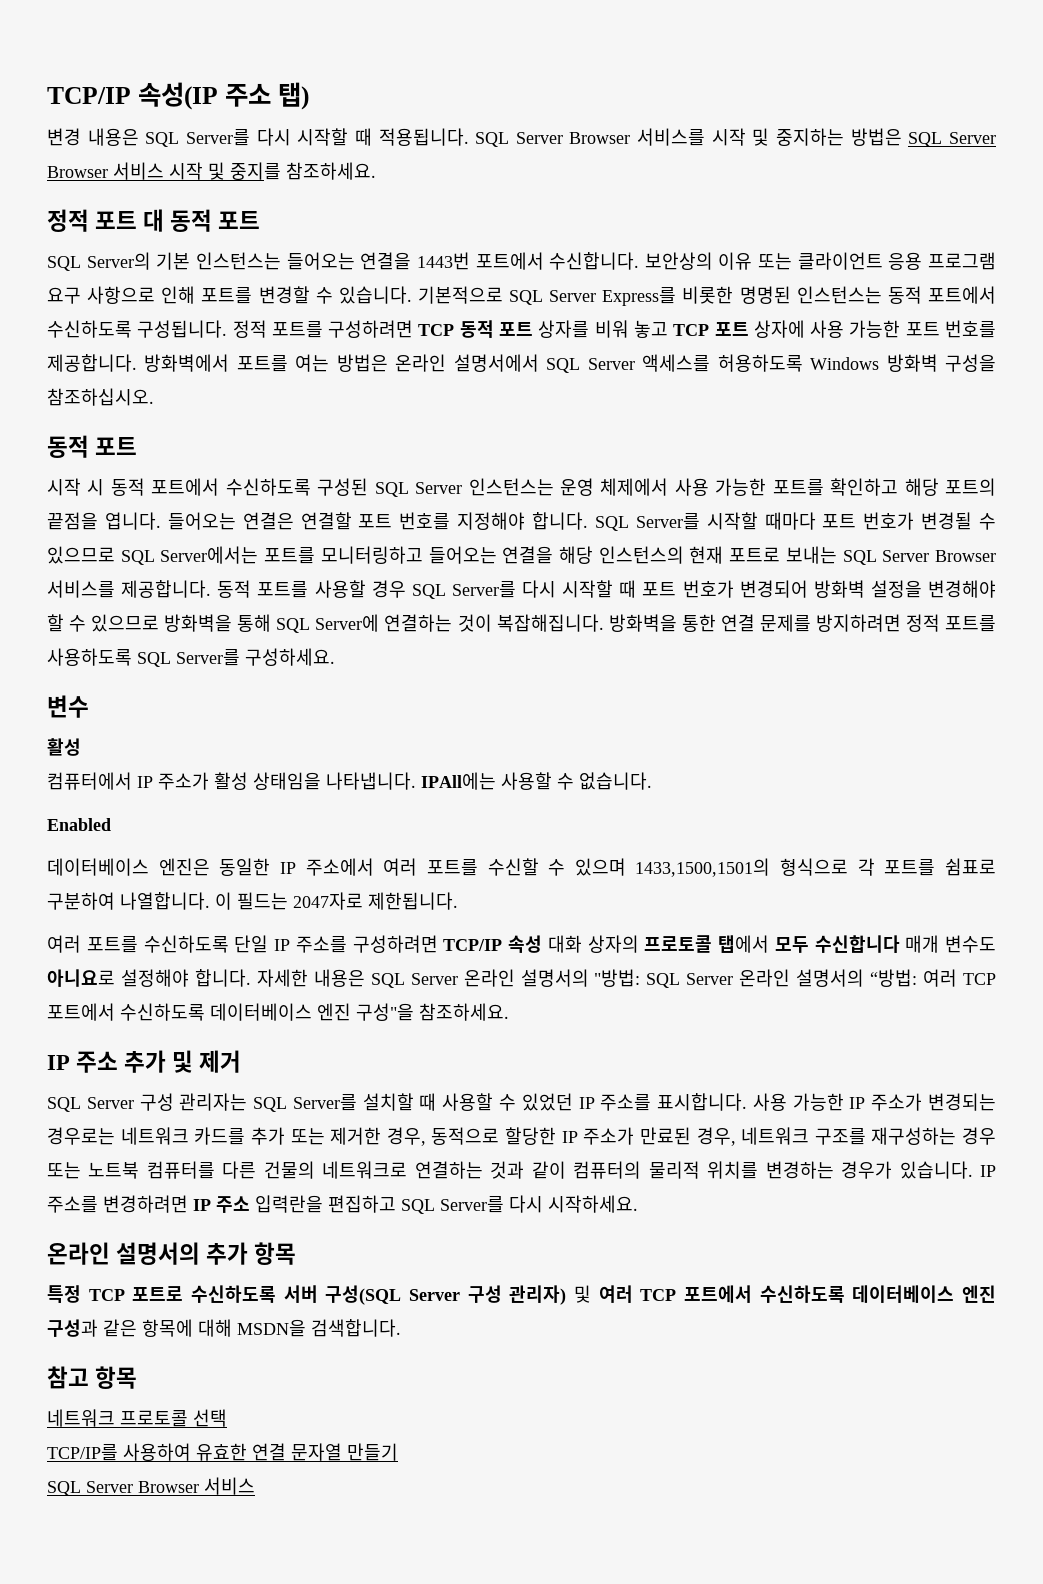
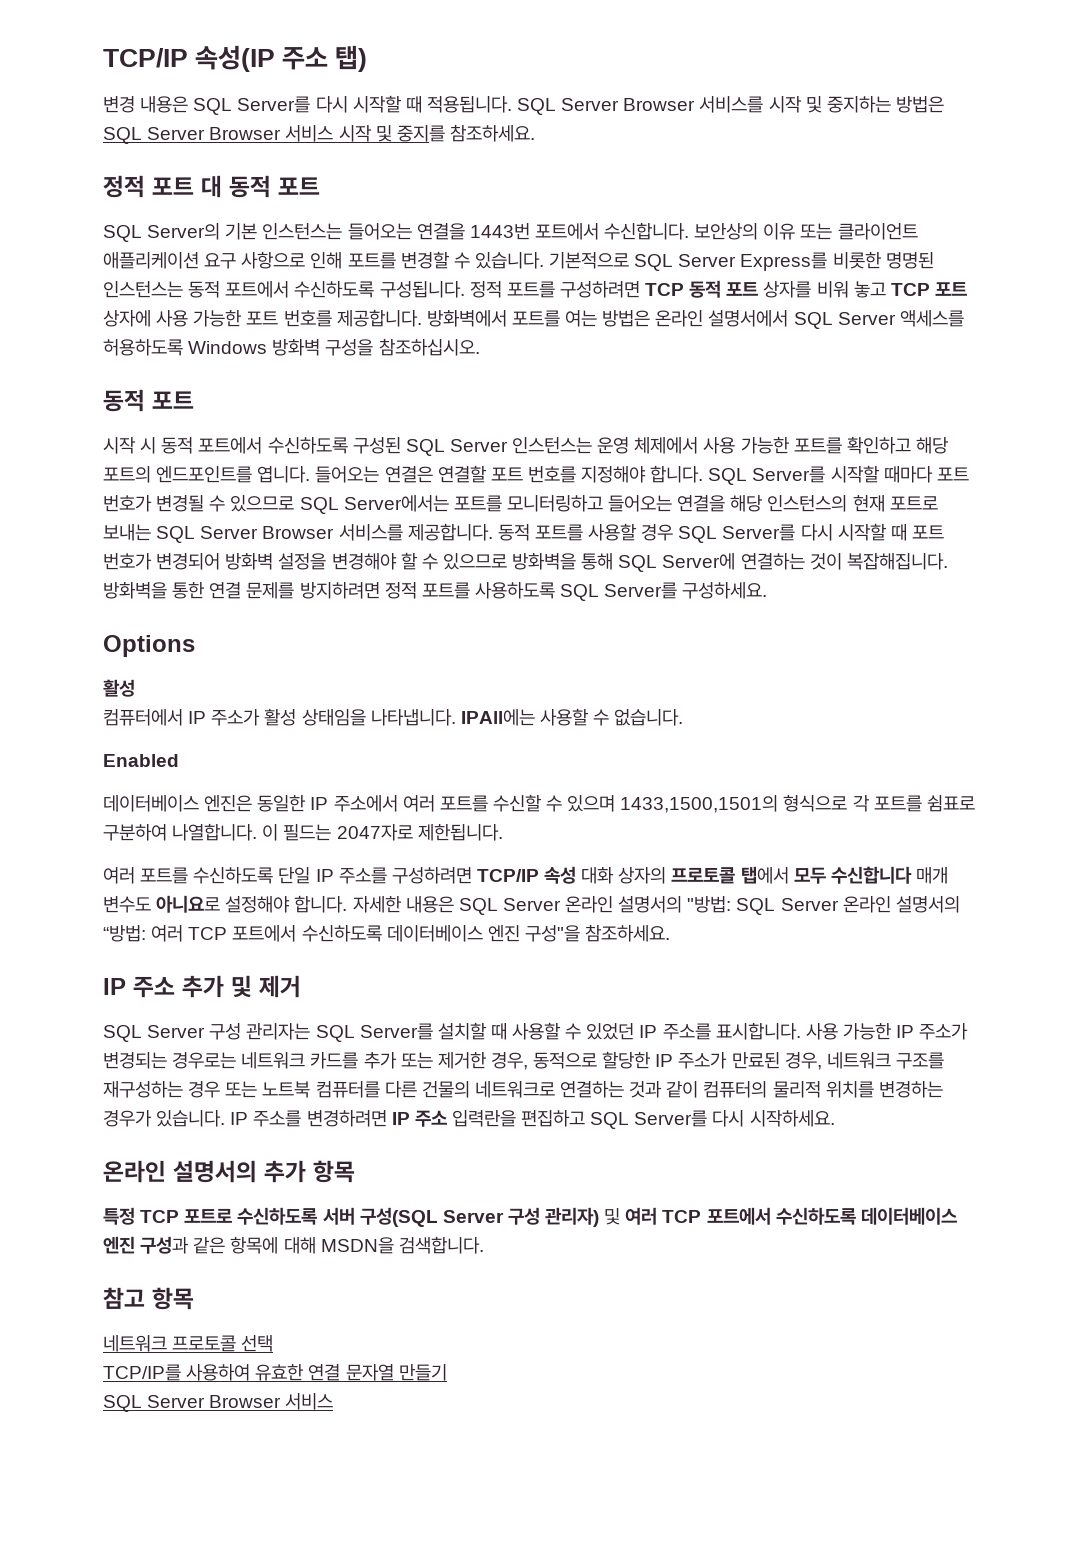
[888,252,996,270] 응용 프로그램 -> [103,252,199,269] 애플리케이션
[47,512,98,530] 끝점을 -> [156,466,253,483] 엔드포인트를
[47,695,89,718] 변수 -> [103,635,195,657] Options

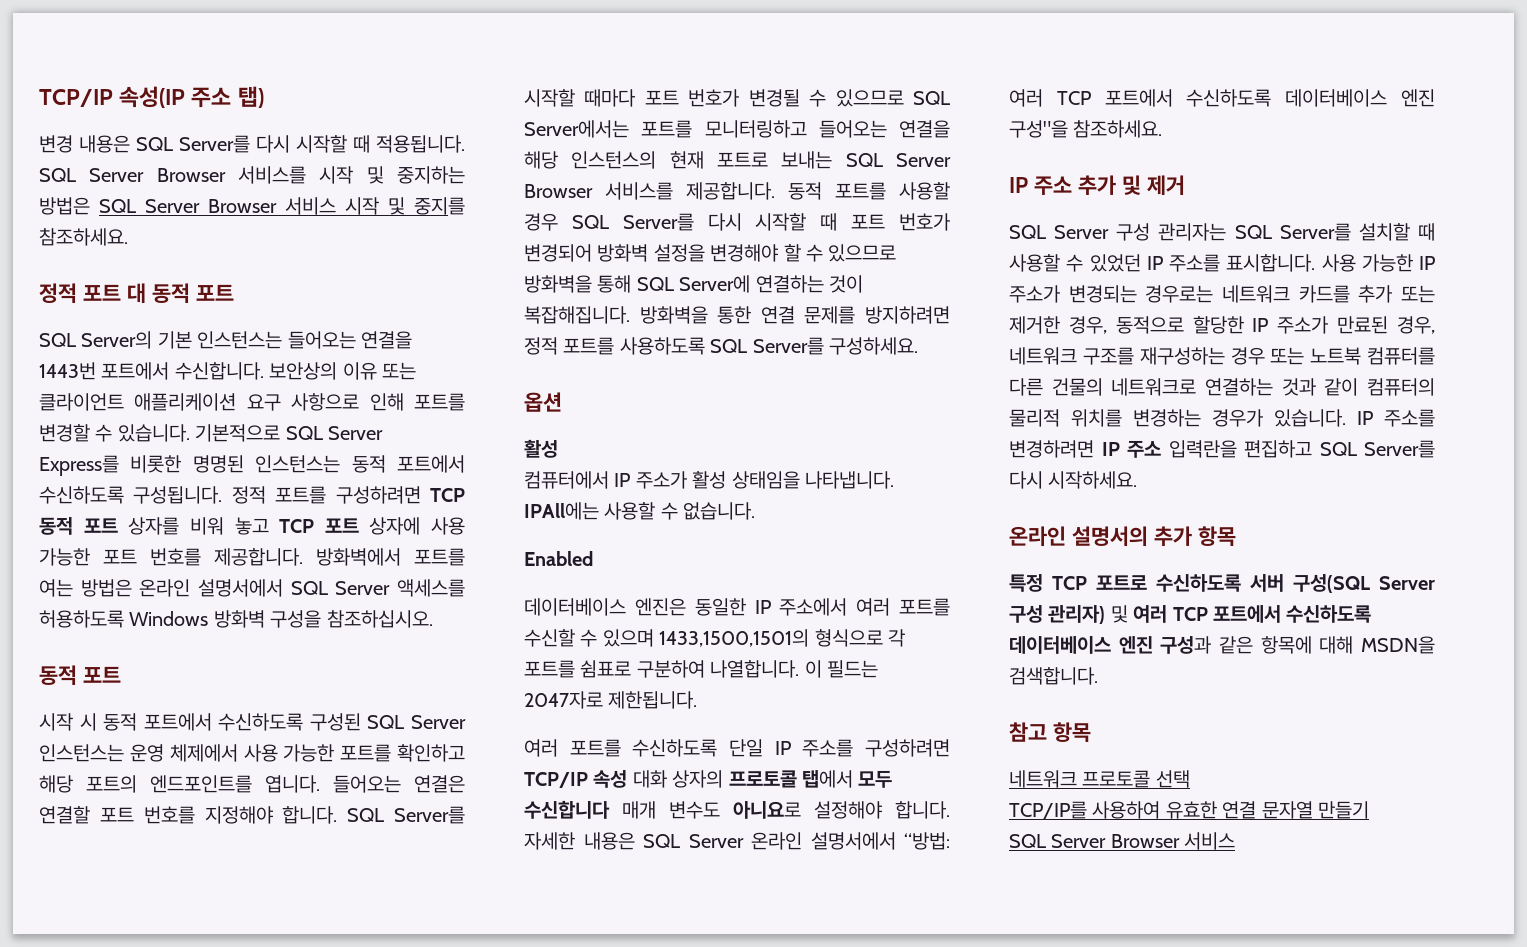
[103,635,195,657] Options -> [524,392,562,412] 옵션
[618,896,960,915] 설명서의 "방법: SQL Server 온라인 설명서의 -> [810,832,896,850] 설명서에서

